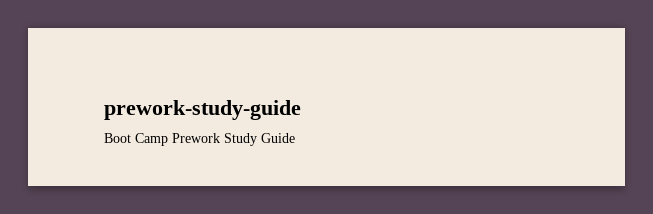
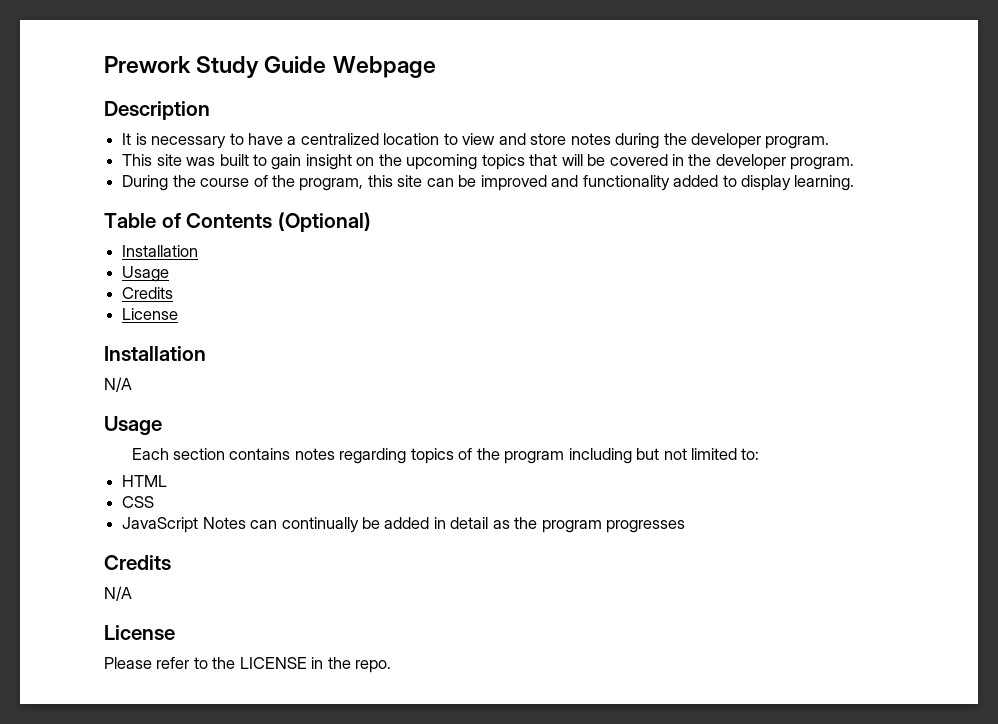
[104,100,301,120] [104,133,295,146] prework-study-guide // Boot Camp Prework Study Guide -> [104,56,436,78] [104,101,210,120] [122,133,830,149] [122,154,855,170] [122,175,855,191] [104,212,371,232] [122,245,199,257] [122,266,170,282] [122,287,174,299] [122,308,179,320] [104,346,206,361] [104,377,132,392] [104,416,162,435] [131,448,760,464] [122,475,168,487] [122,496,155,508] [122,517,686,533] [104,555,171,570] [104,586,132,601] [104,625,175,640] [104,657,392,673] Prework Study Guide Webpage // Description // It is necessary to have a centralized location to view and store notes during the developer program. // This site was built to gain insight on the upcoming topics that will be covered in the developer program. // During the course of the program, this site can be improved and functionality added to display learning. // Table of Contents (Optional) // Installation // Usage // Credits // License // Installation // N/A // Usage // Each section contains notes regarding topics of the program including but not limited to: // HTML // CSS // JavaScript Notes can continually be added in detail as the program progresses // Credits // N/A // License // Please refer to the LICENSE in the repo.

